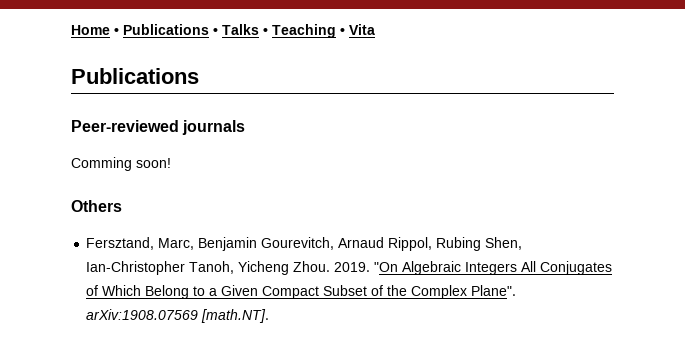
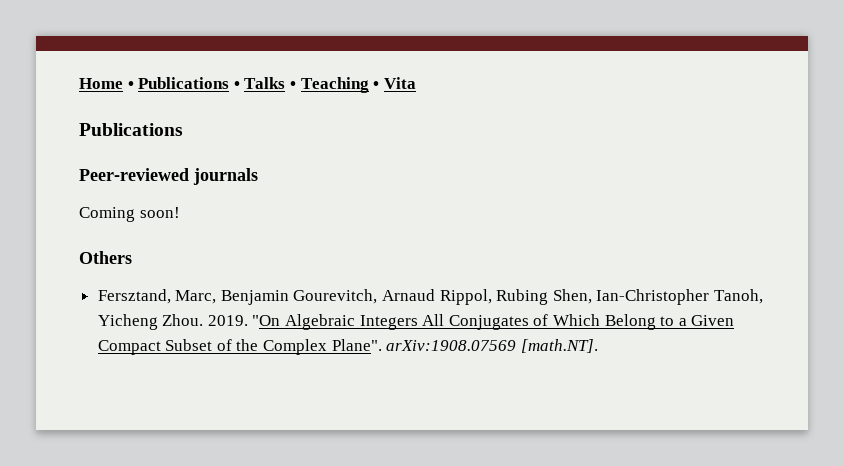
[71,157,132,171] Comming -> [79,207,135,222] Coming

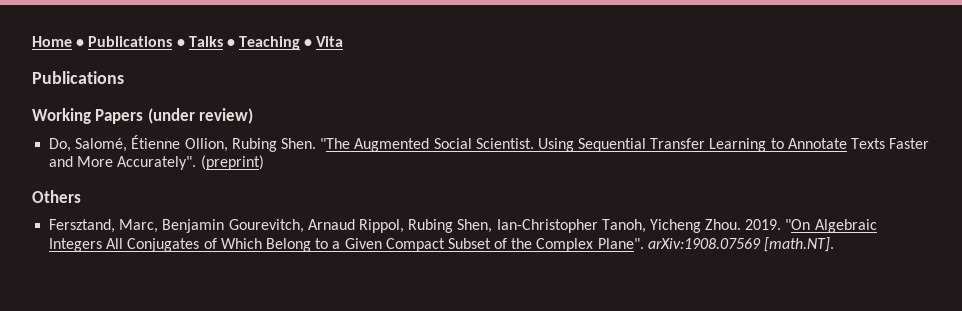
[79,168,258,185] [79,207,180,222] Peer-reviewed journals // Coming soon! -> [32,108,254,124] [49,135,930,152] [49,155,264,170] Working Papers (under review) // Do, Salomé, Étienne Ollion, Rubing Shen. "The Augmented Social Scientist. Using Sequential Transfer Learning to Annotate Texts Faster and More Accurately". (preprint)

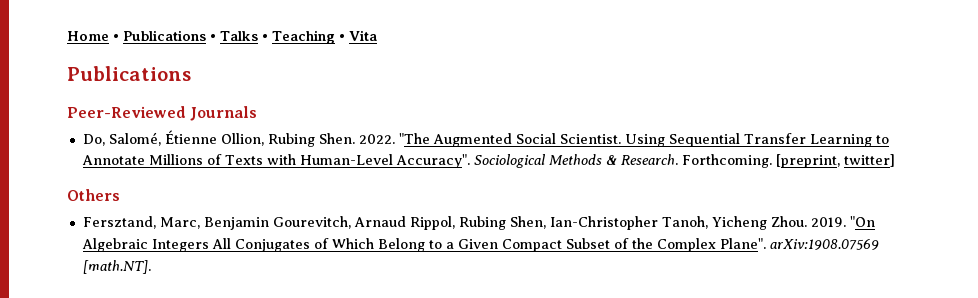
[32,108,254,124] Working Papers (under review) -> [67,106,258,121] Peer-Reviewed Journals
(316, 143) none -> [358,134,395,144] 2022.
[851,138,930,149] [49,155,264,170] Texts Faster and More Accurately". (preprint) -> [148,154,895,168] Millions of Texts with Human-Level Accuracy". Sociological Methods & Research. Forthcoming. [preprint, twitter]

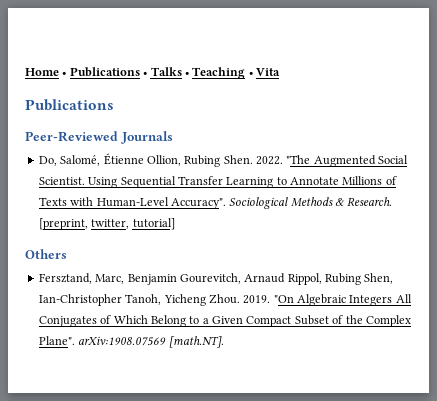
[681,154,895,168] Forthcoming. [preprint, twitter] -> [38,218,175,230] [preprint, twitter, tutorial]

